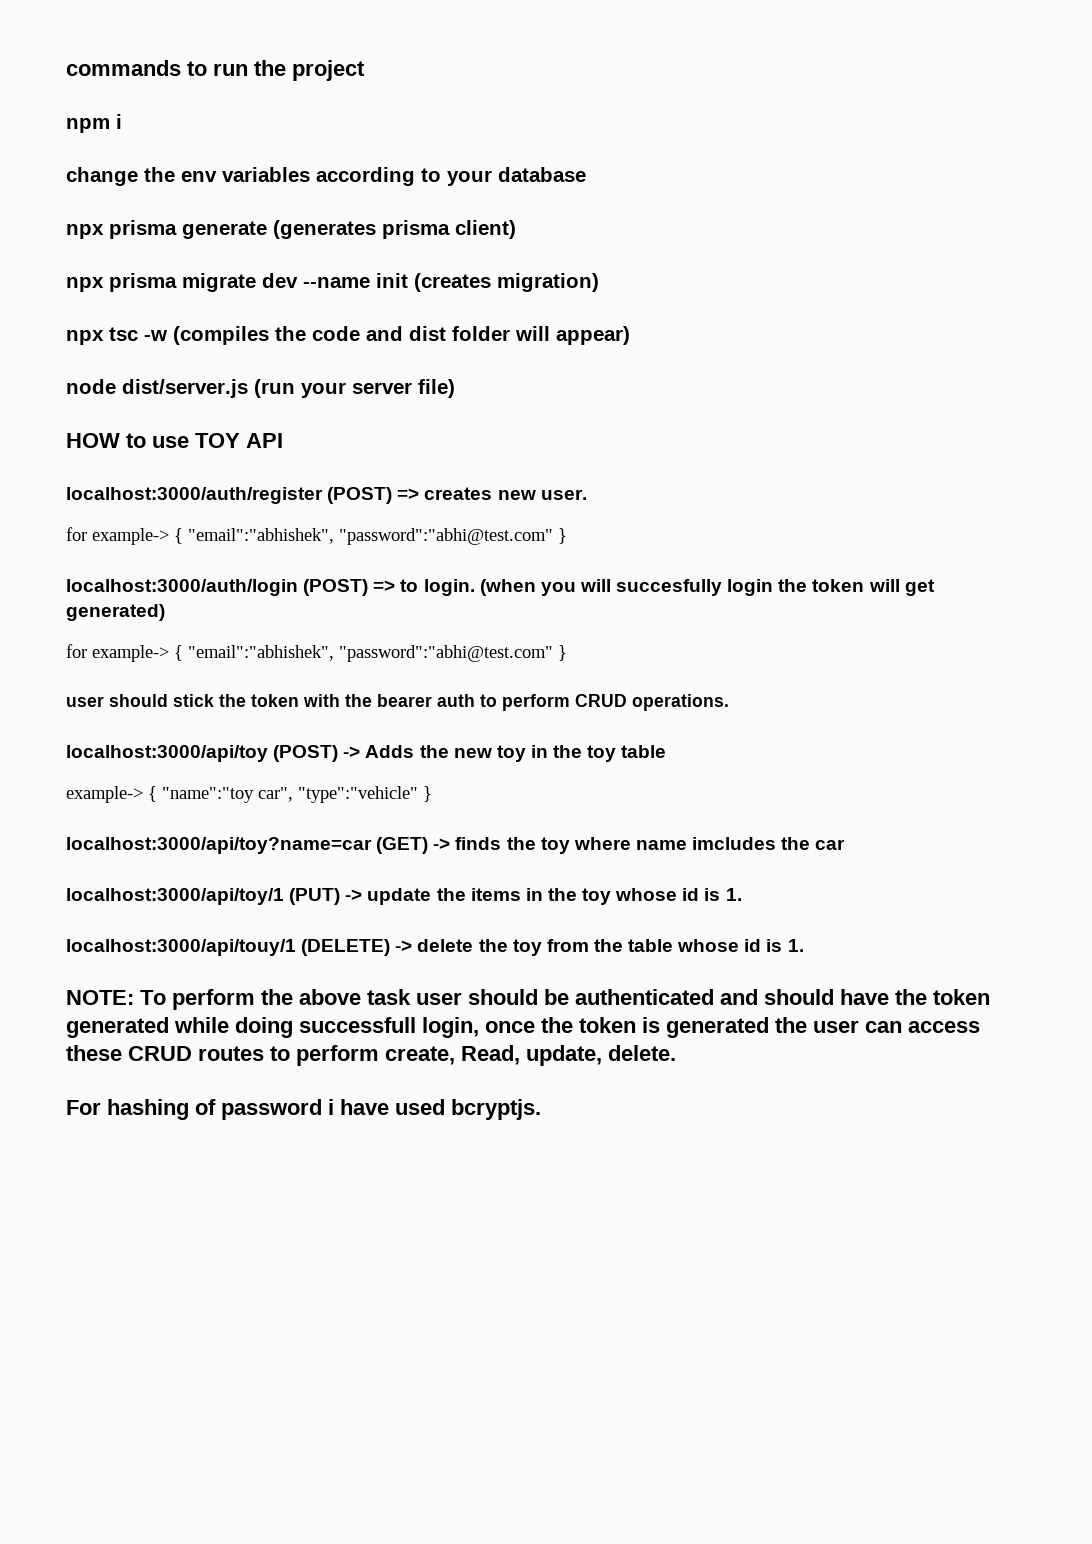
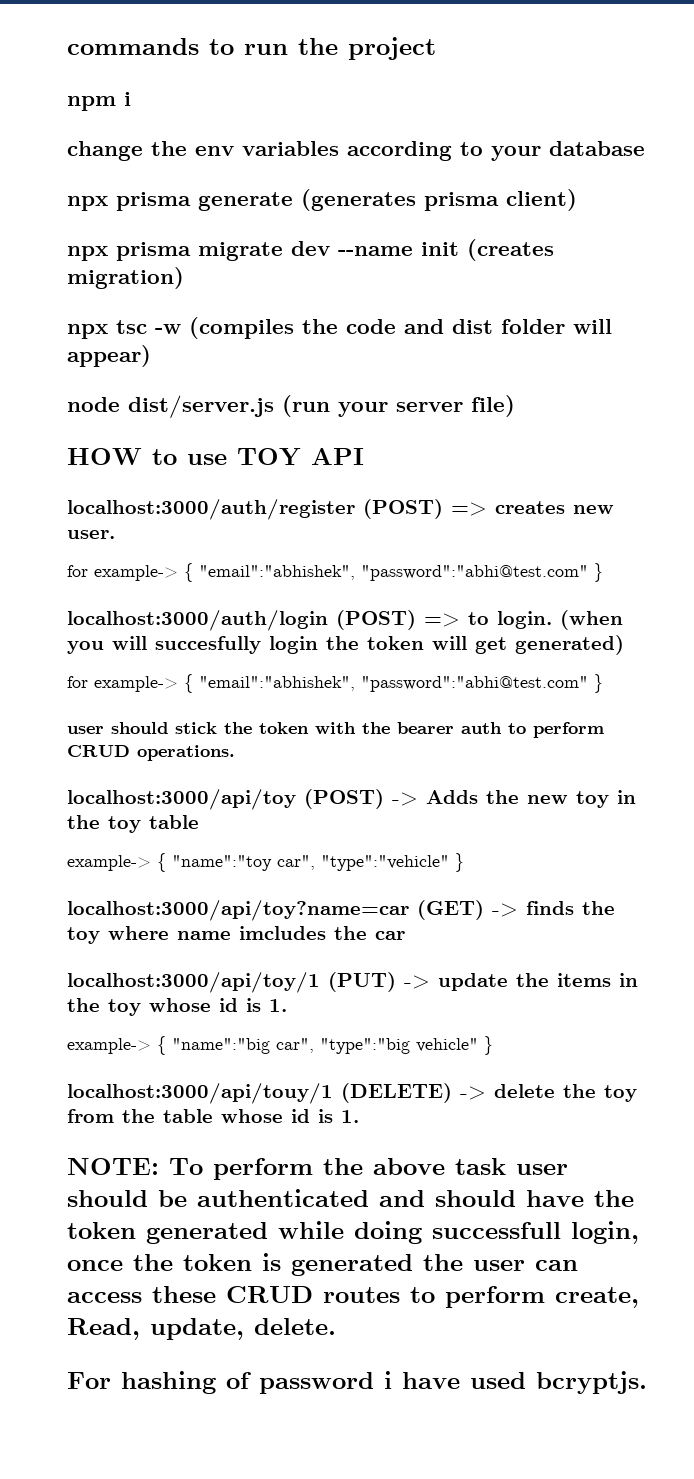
(742, 894) none -> [67,1036,493,1055] // example-> { "name":"big car", "type":"big vehicle" }

